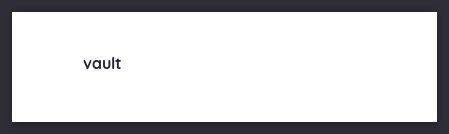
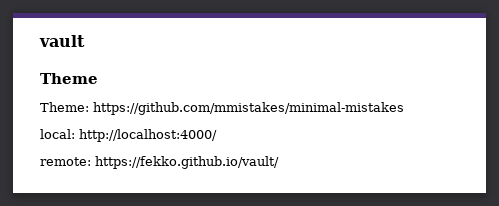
(122, 63) none -> [40,73,98,84] [40,102,404,115] [40,129,217,142] [40,156,279,169] // Theme // Theme: https://github.com/mmistakes/minimal-mistakes // local: http://localhost:4000/ // remote: https://fekko.github.io/vault/

